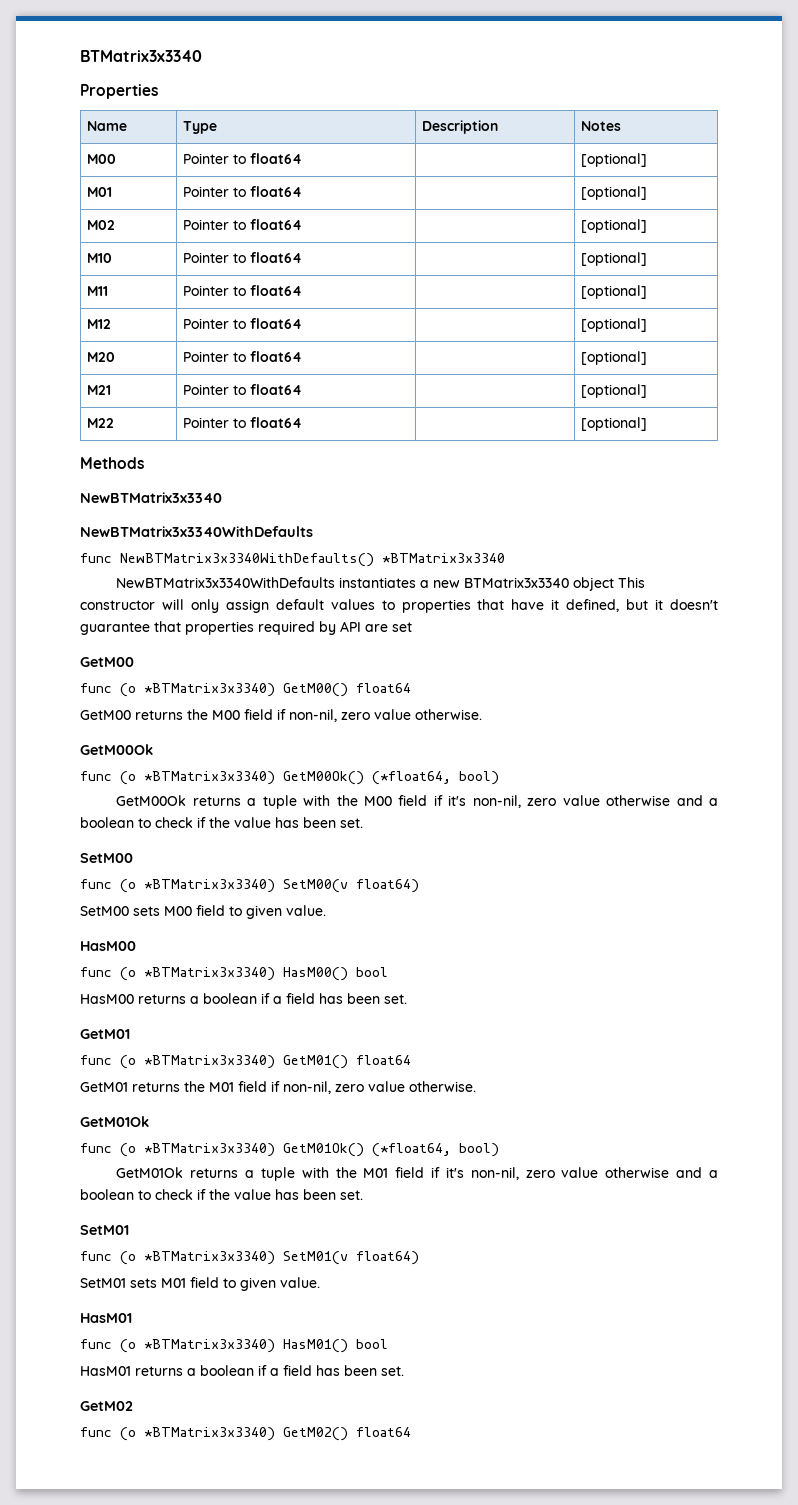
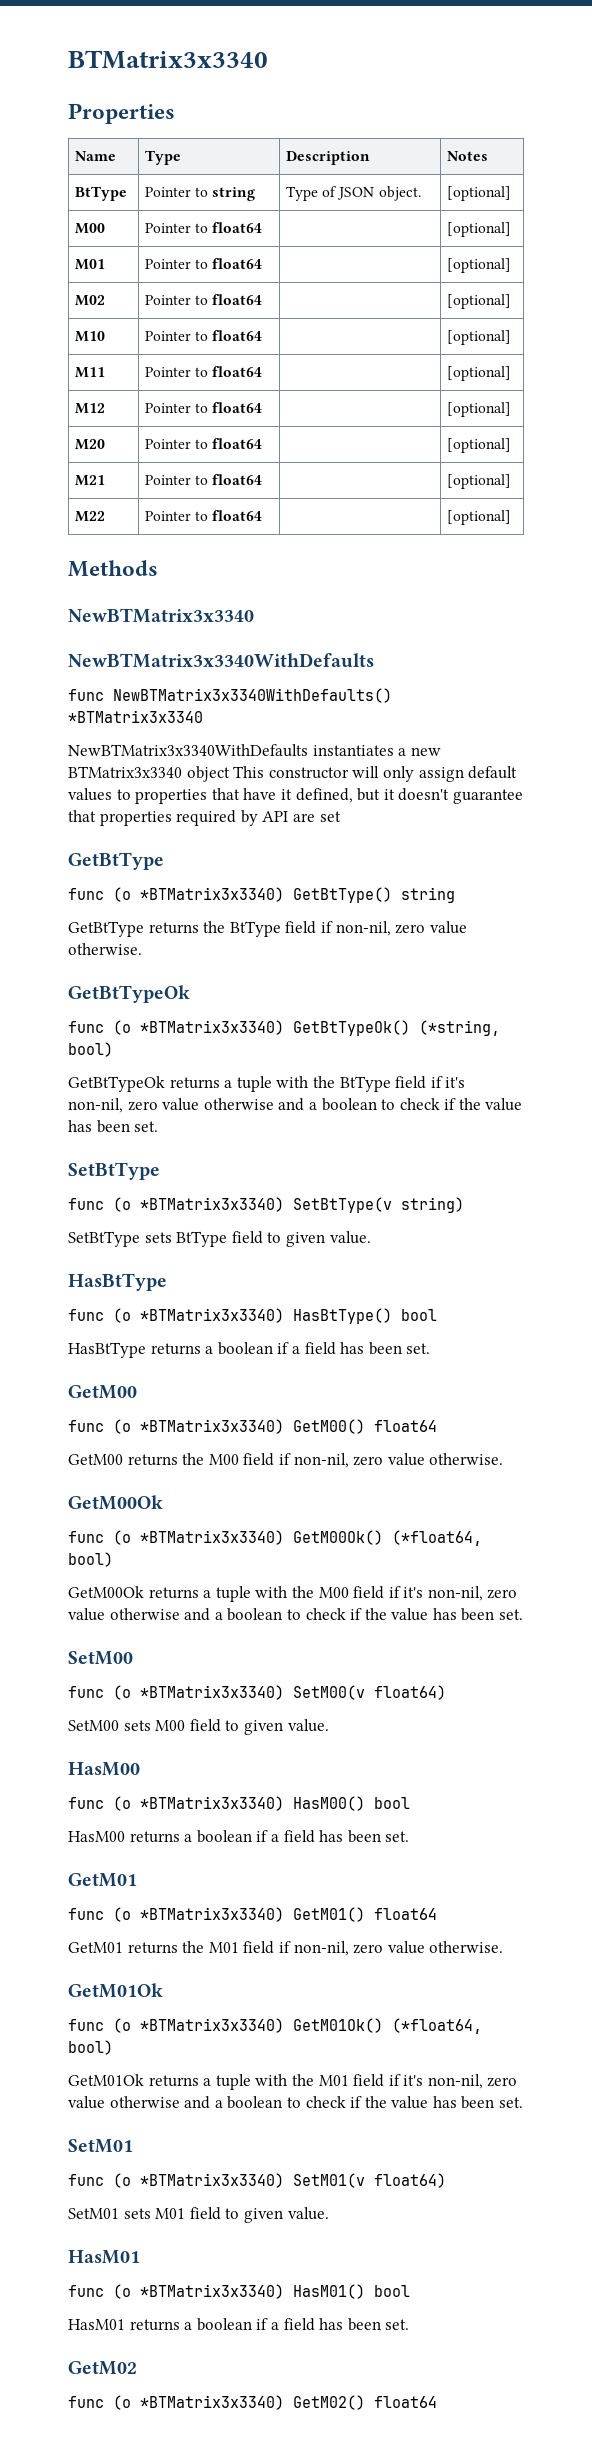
(621, 126) none -> [74,186,127,201] [144,187,256,201] [285,186,421,201] [446,186,511,201] // BtType | Pointer to string | Type of JSON object. | [optional]
(412, 627) none -> [68,852,164,870] [68,887,455,903] [68,921,467,937] [68,943,142,955] [68,985,190,1003] [68,1020,500,1036] [68,1042,113,1057] [68,1076,466,1092] [68,1098,523,1113] [68,1120,159,1133] [68,1162,160,1180] [68,1197,464,1213] [68,1231,371,1247] [68,1273,167,1291] [68,1308,437,1324] [68,1342,431,1358] // GetBtType // func (o *BTMatrix3x3340) GetBtType() string // GetBtType returns the BtType field if non-nil, zero value otherwise. // GetBtTypeOk // func (o *BTMatrix3x3340) GetBtTypeOk() (*string, bool) // GetBtTypeOk returns a tuple with the BtType field if it's non-nil, zero value otherwise and a boolean to check if the value has been set. // SetBtType // func (o *BTMatrix3x3340) SetBtType(v string) // SetBtType sets BtType field to given value. // HasBtType // func (o *BTMatrix3x3340) HasBtType() bool // HasBtType returns a boolean if a field has been set.

